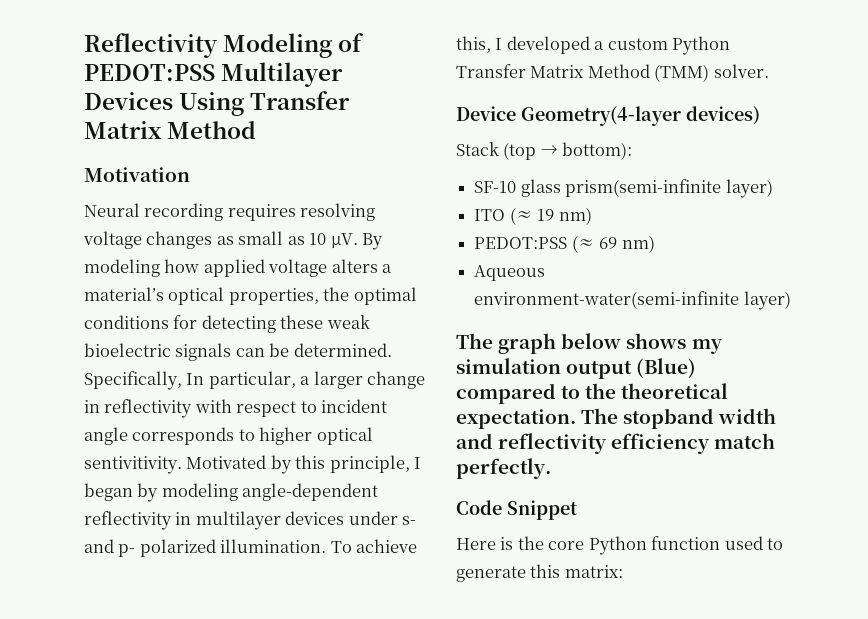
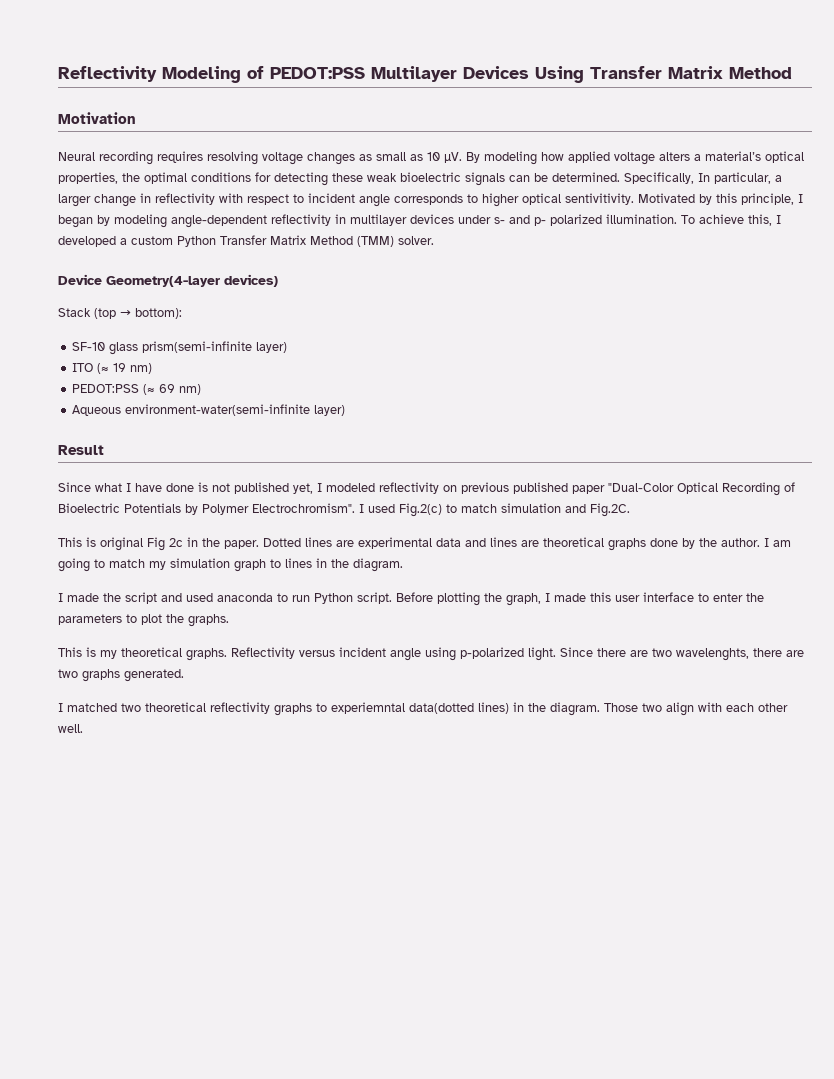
[456,333,723,354] [456,358,697,379] [456,383,729,404] [456,408,777,429] [456,433,776,454] [456,458,551,479] [456,500,577,520] [456,536,784,555] [456,564,623,582] The graph below shows my simulation output (Blue) compared to the theoretical expectation. The stopband width and reflectivity efficiency match perfectly. // Code Snippet // Here is the core Python function used to generate this matrix: -> [58,445,104,455] [58,482,795,496] [58,503,630,517] [58,537,791,551] [58,558,403,572] [58,592,764,606] [58,614,229,627] [58,647,804,661] [58,669,184,682] [58,702,788,716] [58,724,83,733] Result // Since what I have done is not published yet, I modeled reflectivity on previous published paper "Dual-Color Optical Recording of Bioelectric Potentials by Polymer Electrochromism". I used Fig.2(c) to match simulation and Fig.2C. // This is original Fig 2c in the paper. Dotted lines are experimental data and lines are theoretical graphs done by the author. I am going to match my simulation graph to lines in the diagram. // I made the script and used anaconda to run Python script. Before plotting the graph, I made this user interface to enter the parameters to plot the graphs. // This is my theoretical graphs. Reflectivity versus incident angle using p-polarized light. Since there are two wavelenghts, there are two graphs generated. // I matched two theoretical reflectivity graphs to experiemntal data(dotted lines) in the diagram. Those two align with each other well.

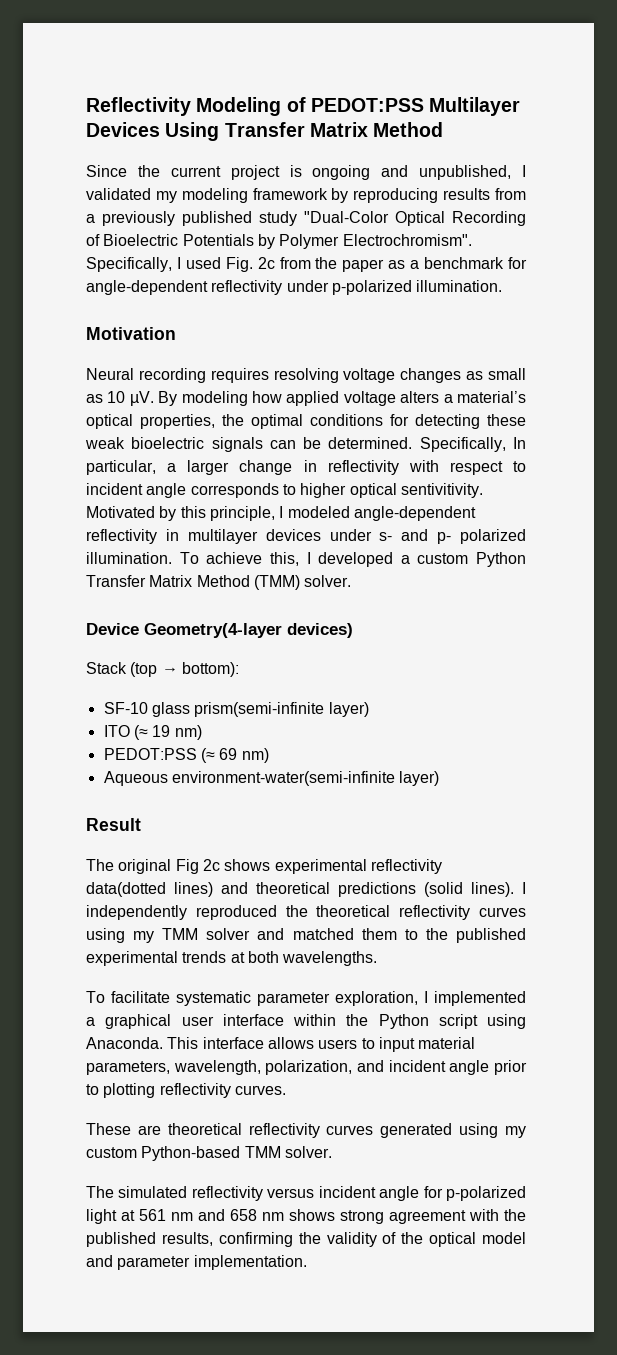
(792, 73) none -> [86,165,526,180] [86,188,526,203] [86,211,526,226] [86,234,472,249] [86,257,528,272] [86,280,503,295] // Since the current project is ongoing and unpublished, I validated my modeling framework by reproducing results from a previously published study "Dual-Color Optical Recording of Bioelectric Potentials by Polymer Electrochromism". Specifically, I used Fig. 2c from the paper as a benchmark for angle-dependent reflectivity under p-polarized illumination.
[58,214,167,228] began by modeling -> [287,506,350,518] modeled
[58,482,795,496] [58,503,630,517] [58,537,791,551] [58,558,403,572] [58,592,764,606] [58,614,229,627] [58,647,804,661] [58,669,184,682] [58,702,788,716] [58,724,83,733] Since what I have done is not published yet, I modeled reflectivity on previous published paper "Dual-Color Optical Recording of Bioelectric Potentials by Polymer Electrochromism". I used Fig.2(c) to match simulation and Fig.2C. // This is original Fig 2c in the paper. Dotted lines are experimental data and lines are theoretical graphs done by the author. I am going to match my simulation graph to lines in the diagram. // I made the script and used anaconda to run Python script. Before plotting the graph, I made this user interface to enter the parameters to plot the graphs. // This is my theoretical graphs. Reflectivity versus incident angle using p-polarized light. Since there are two wavelenghts, there are two graphs generated. // I matched two theoretical reflectivity graphs to experiemntal data(dotted lines) in the diagram. Those two align with each other well. -> [86,859,442,874] [86,882,526,897] [86,905,526,920] [86,928,526,943] [86,951,378,966] [86,991,526,1006] [86,1014,526,1029] [86,1037,476,1052] [86,1060,528,1075] [86,1083,286,1098] [86,1123,526,1138] [86,1146,332,1161] [86,1186,526,1201] [86,1209,526,1224] [86,1232,526,1247] [86,1255,307,1270] The original Fig 2c shows experimental reflectivity data(dotted lines) and theoretical predictions (solid lines). I independently reproduced the theoretical reflectivity curves using my TMM solver and matched them to the published experimental trends at both wavelengths. // To facilitate systematic parameter exploration, I implemented a graphical user interface within the Python script using Anaconda. This interface allows users to input material parameters, wavelength, polarization, and incident angle prior to plotting reflectivity curves. // These are theoretical reflectivity curves generated using my custom Python-based TMM solver. // The simulated reflectivity versus incident angle for p-polarized light at 561 nm and 658 nm shows strong agreement with the published results, confirming the validity of the optical model and parameter implementation.

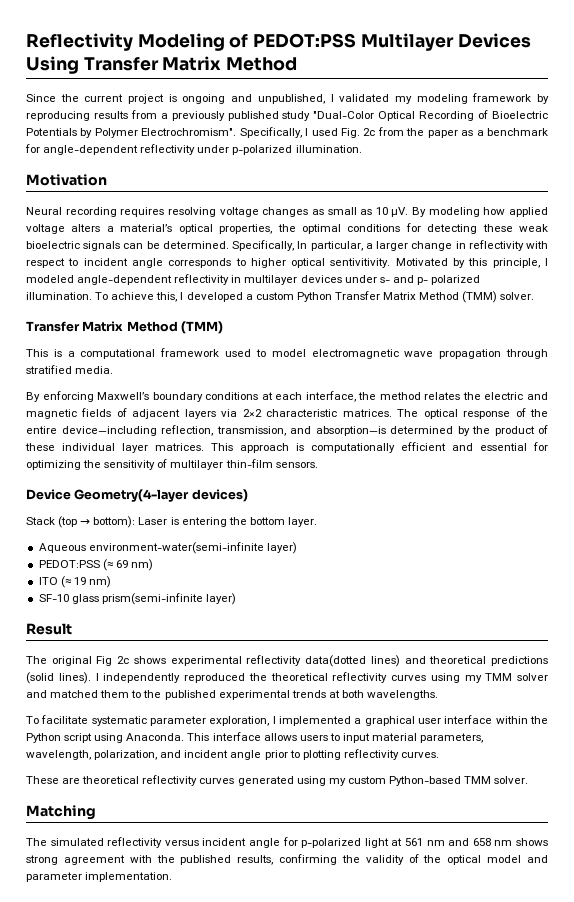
(352, 581) none -> [26,321,224,334] [26,348,548,359] [26,365,114,374] [26,391,549,402] [26,408,548,419] [26,425,548,436] [25,442,548,453] [26,459,318,470] // Transfer Matrix Method (TMM) // This is a computational framework used to model electromagnetic wave propagation through stratified media. // By enforcing Maxwell’s boundary conditions at each interface, the method relates the electric and magnetic fields of adjacent layers via 2×2 characteristic matrices. The optical response of the entire device—including reflection, transmission, and absorption—is determined by the product of these individual layer matrices. This approach is computationally efficient and essential for optimizing the sensitivity of multilayer thin-film sensors.
[103,702,369,717] [103,725,202,740] [103,748,269,763] [103,771,395,786] // SF-10 glass prism(semi-infinite layer) // ITO (≈ 19 nm) // PEDOT:PSS (≈ 69 nm) // Aqueous environment-water(semi-infinite -> [138,517,317,527] [38,542,297,554] [38,559,153,571] [38,576,111,588] [38,593,203,605] Laser is entering the bottom layer. // Aqueous environment-water(semi-infinite layer) // PEDOT:PSS (≈ 69 nm) // ITO (≈ 19 nm) // SF-10 glass prism(semi-infinite
(332, 1152) none -> [26,805,96,820] // Matching

